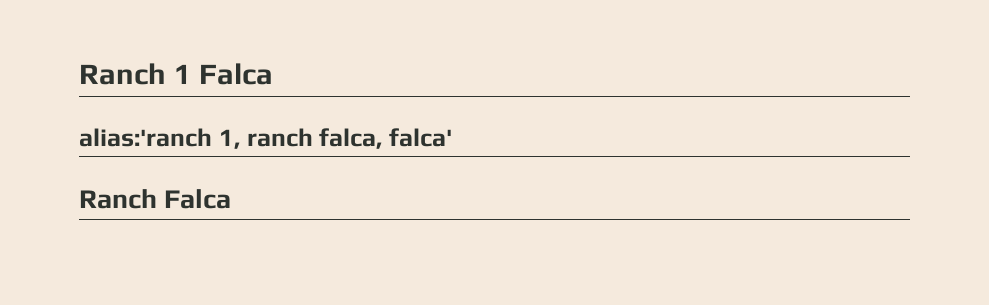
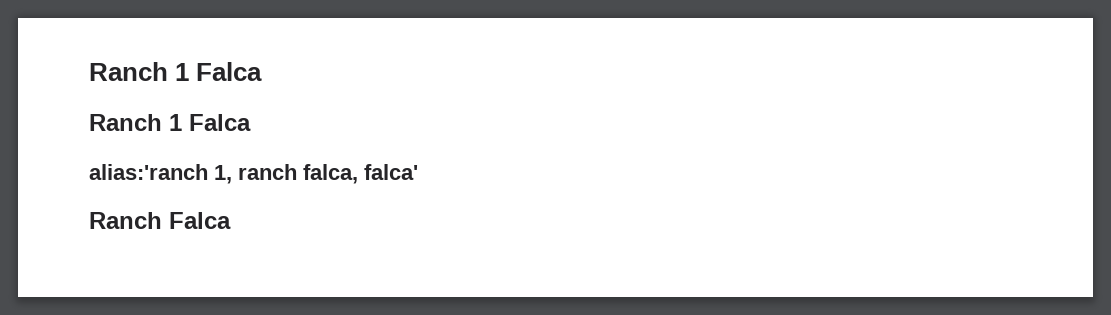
[79,63,273,85] Ranch 1 Falca -> [89,62,263,81] [89,114,251,131] Ranch 1 Falca // Ranch 1 Falca

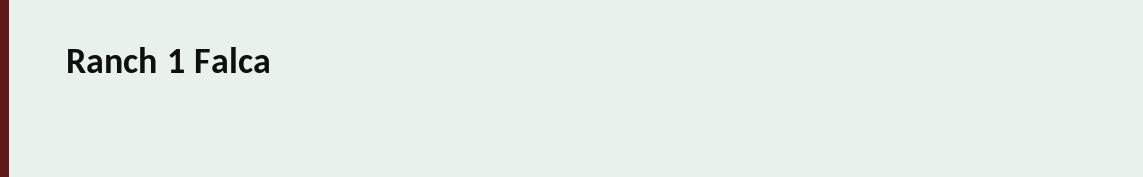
[89,62,263,81] [89,114,251,131] [89,164,418,184] [89,212,231,229] Ranch 1 Falca // Ranch 1 Falca // alias:'ranch 1, ranch falca, falca' // Ranch Falca -> [66,47,272,73] Ranch 1 Falca

